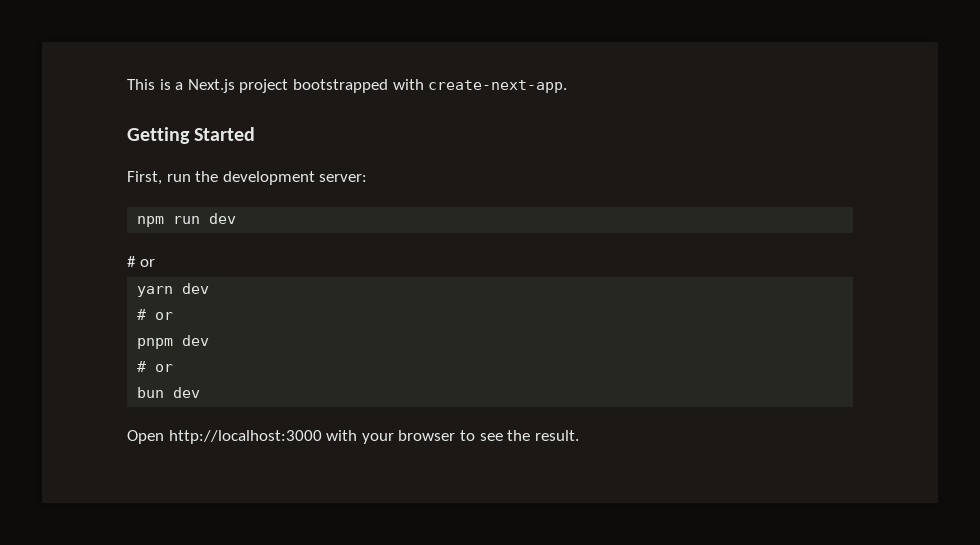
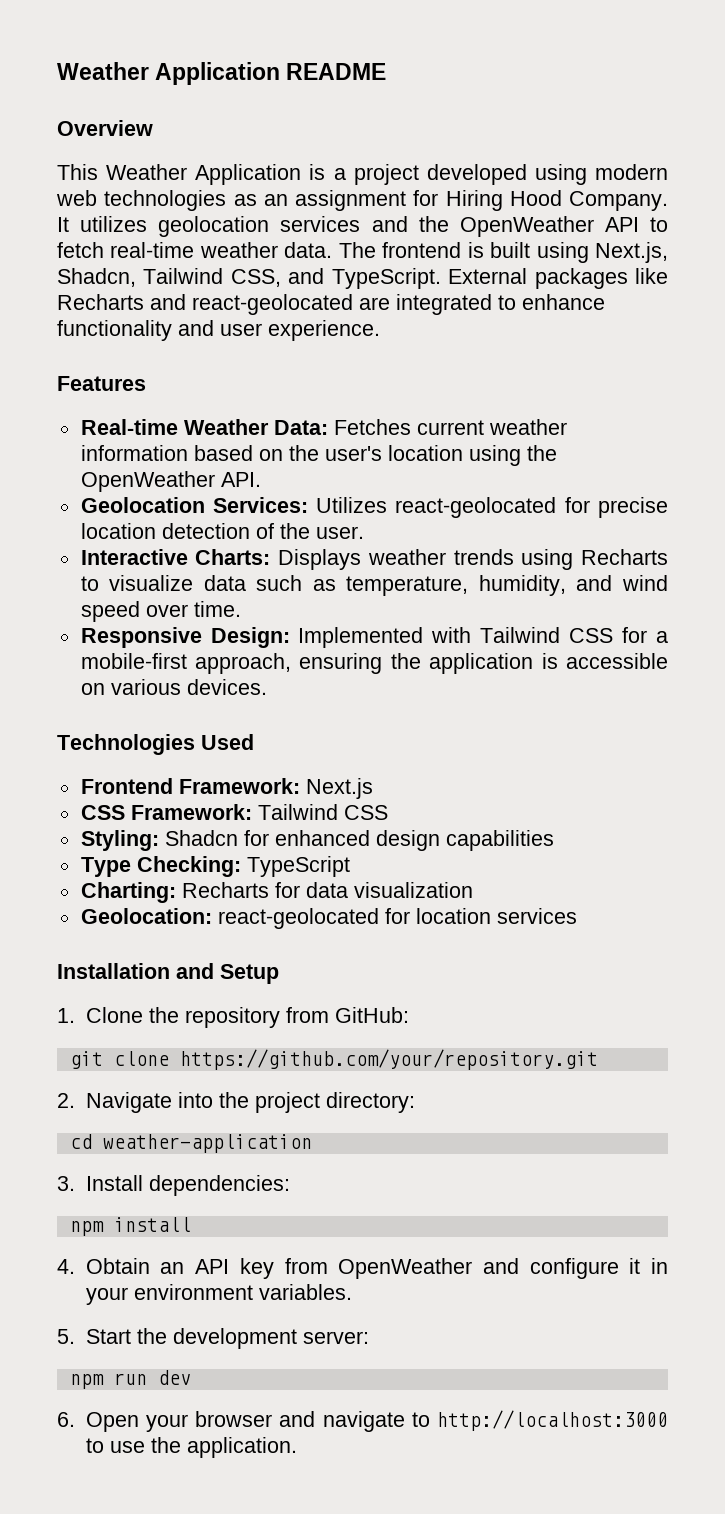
[127,79,568,93] [127,127,256,144] [127,171,191,185] This is a Next.js project bootstrapped with create-next-app. // Getting Started // First, run -> [57,62,387,85] [57,120,153,136] [57,164,668,185] [56,190,668,211] [57,216,668,237] [57,242,669,263] [57,268,669,289] [57,294,605,315] [57,320,380,341] [57,376,146,391] [80,419,567,435] [80,445,557,466] [80,471,261,492] [80,497,668,518] [80,523,364,539] [80,549,669,570] [80,575,668,596] [80,601,241,622] [80,627,668,648] [80,653,668,674] [80,679,267,695] [57,734,254,755] [80,778,373,799] [80,804,388,820] [80,830,554,851] [80,856,350,877] [80,882,473,903] [80,908,577,929] [57,963,279,984] [57,1007,409,1028] [69,1049,598,1070] [57,1092,415,1113] [69,1134,312,1153] [57,1175,290,1196] [69,1217,191,1236] [57,1258,669,1279] [85,1284,352,1305] [57,1329,131,1344] Weather Application README // Overview // This Weather Application is a project developed using modern web technologies as an assignment for Hiring Hood Company. It utilizes geolocation services and the OpenWeather API to fetch real-time weather data. The frontend is built using Next.js, Shadcn, Tailwind CSS, and TypeScript. External packages like Recharts and react-geolocated are integrated to enhance functionality and user experience. // Features // Real-time Weather Data: Fetches current weather information based on the user's location using the OpenWeather API. // Geolocation Services: Utilizes react-geolocated for precise location detection of the user. // Interactive Charts: Displays weather trends using Recharts to visualize data such as temperature, humidity, and wind speed over time. // Responsive Design: Implemented with Tailwind CSS for a mobile-first approach, ensuring the application is accessible on various devices. // Technologies Used // Frontend Framework: Next.js // CSS Framework: Tailwind CSS // Styling: Shadcn for enhanced design capabilities // Type Checking: TypeScript // Charting: Recharts for data visualization // Geolocation: react-geolocated for location services // Installation and Setup // 1. Clone the repository from GitHub: // git clone https://github.com/your/repository.git // 2. Navigate into the project directory: // cd weather-application // 3. Install dependencies: // npm install // 4. Obtain an API key from OpenWeather and configure it in your environment variables. // 5. Start
[127,256,155,267] [137,283,210,297] [137,309,174,320] [137,335,210,349] [137,361,174,372] [137,387,201,398] [127,430,579,444] # or // yarn dev // # or // pnpm dev // # or // bun dev // Open http://localhost:3000 with your browser to see the result. -> [57,1410,668,1432] [85,1437,297,1458] 6. Open your browser and navigate to http://localhost:3000 to use the application.

